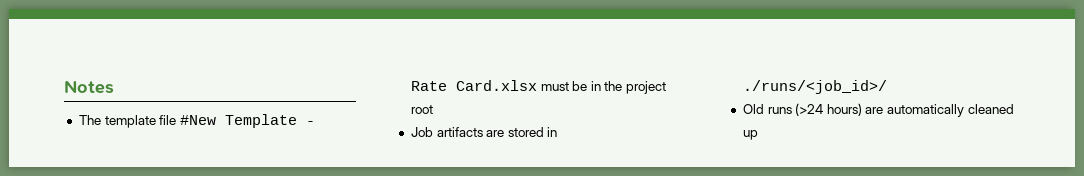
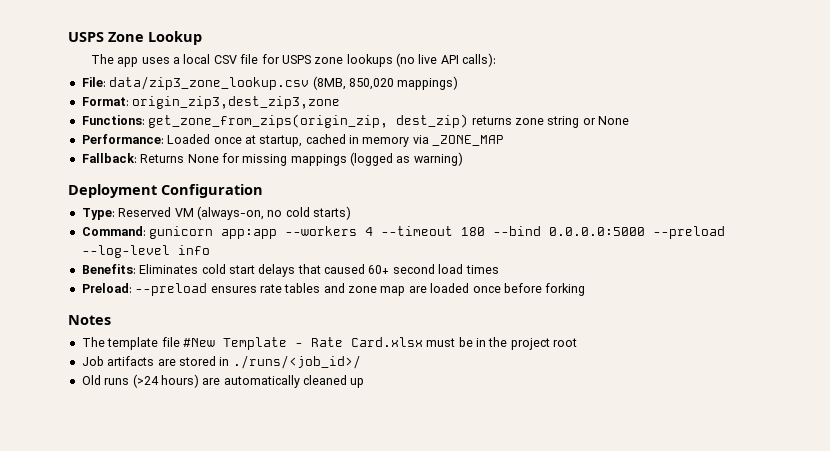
(64, 87) none -> [68,31,202,45] [90,53,497,67] [81,76,459,90] [81,96,341,109] [81,114,629,128] [81,134,505,147] [81,152,463,166] [68,184,263,198] [81,206,351,220] [81,226,726,239] [81,245,210,258] [81,264,499,277] [81,283,586,296] USPS Zone Lookup // The app uses a local CSV file for USPS zone lookups (no live API calls): // File: data/zip3_zone_lookup.csv (8MB, 850,020 mappings) // Format: origin_zip3,dest_zip3,zone // Functions: get_zone_from_zips(origin_zip, dest_zip) returns zone string or None // Performance: Loaded once at startup, cached in memory via _ZONE_MAP // Fallback: Returns None for missing mappings (logged as warning) // Deployment Configuration // Type: Reserved VM (always-on, no cold starts) // Command: gunicorn app:app --workers 4 --timeout 180 --bind 0.0.0.0:5000 --preload --log-level info // Benefits: Eliminates cold start delays that caused 60+ second load times // Preload: --preload ensures rate tables and zone map are loaded once before forking //

